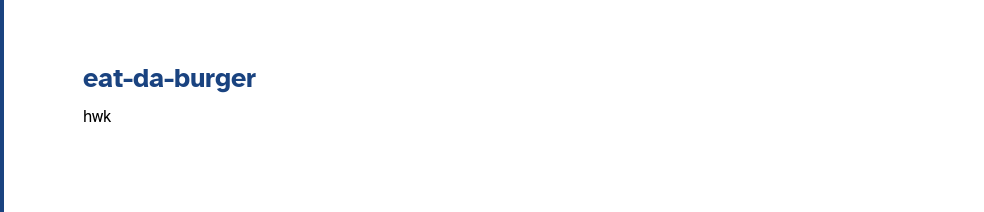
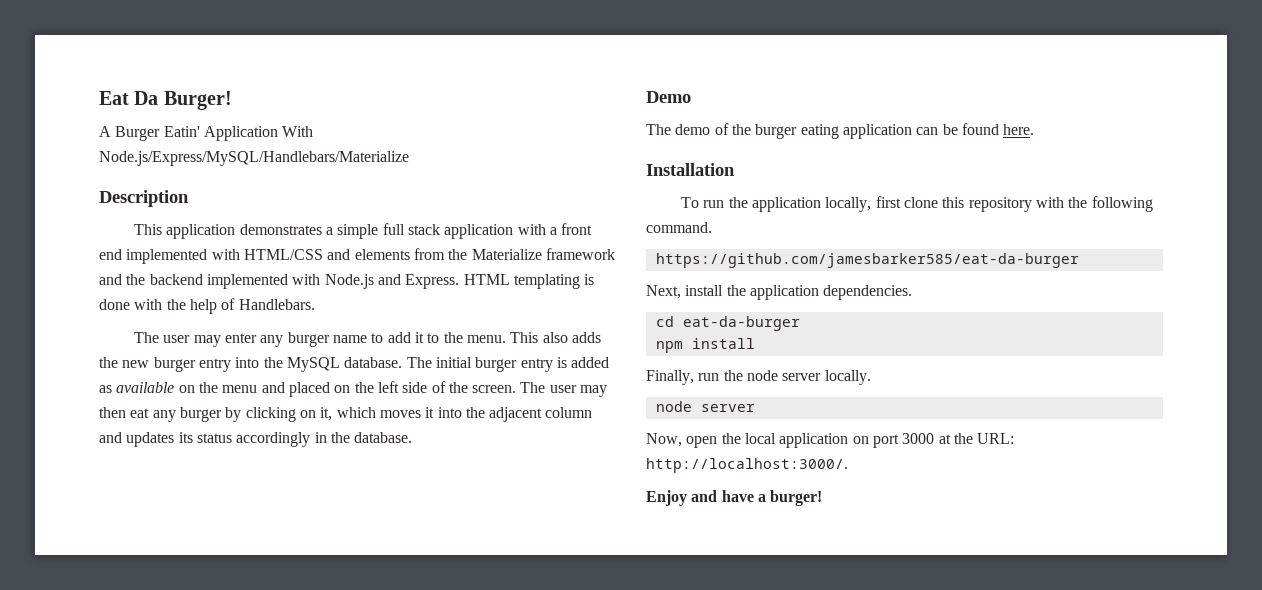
[83,69,256,93] [83,110,112,122] eat-da-burger // hwk -> [99,91,232,110] [99,126,314,141] [99,151,409,166] [99,190,189,207] [134,223,593,239] [99,248,615,264] [99,274,595,289] [99,298,315,314] [134,332,601,347] [99,357,610,372] [99,381,608,397] [99,407,593,422] [99,432,413,447] [646,91,691,103] [646,123,1035,139] [646,163,735,176] [681,196,1153,212] [646,222,712,233] [655,253,1079,268] [646,285,913,300] [655,316,800,331] [655,338,755,353] [646,370,871,385] [655,401,755,412] [646,433,1015,448] [646,458,848,473] [646,490,823,506] Eat Da Burger! // A Burger Eatin' Application With Node.js/Express/MySQL/Handlebars/Materialize // Description // This application demonstrates a simple full stack application with a front end implemented with HTML/CSS and elements from the Materialize framework and the backend implemented with Node.js and Express. HTML templating is done with the help of Handlebars. // The user may enter any burger name to add it to the menu. This also adds the new burger entry into the MySQL database. The initial burger entry is added as available on the menu and placed on the left side of the screen. The user may then eat any burger by clicking on it, which moves it into the adjacent column and updates its status accordingly in the database. // Demo // The demo of the burger eating application can be found here. // Installation // To run the application locally, first clone this repository with the following command. // https://github.com/jamesbarker585/eat-da-burger // Next, install the application dependencies. // cd eat-da-burger // npm install // Finally, run the node server locally. // node server // Now, open the local application on port 3000 at the URL: http://localhost:3000/. // Enjoy and have a burger!

